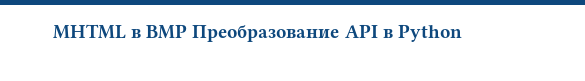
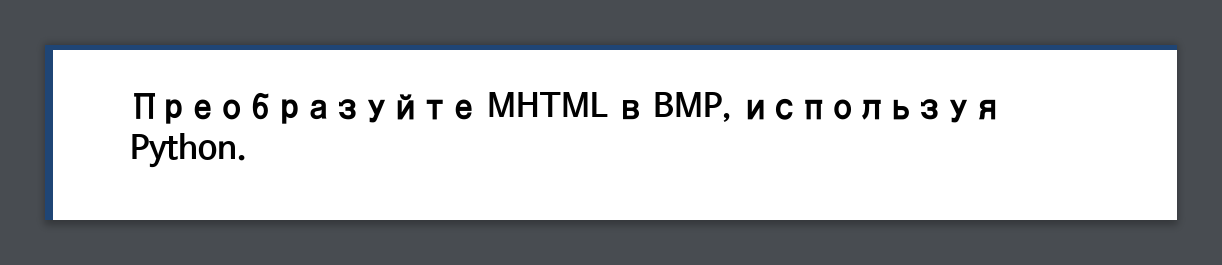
(53, 31) none -> [130,92,478,124] Преобразуйте
[146,24,462,42] BMP Преобразование API в Python -> [653,92,1003,123] [130,133,247,168] BMP, используя Python.

